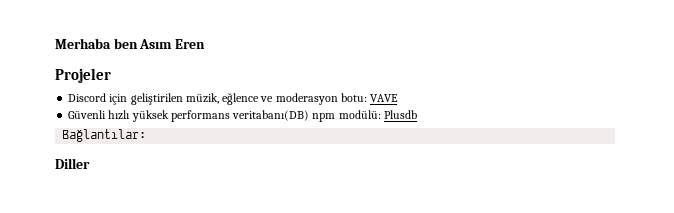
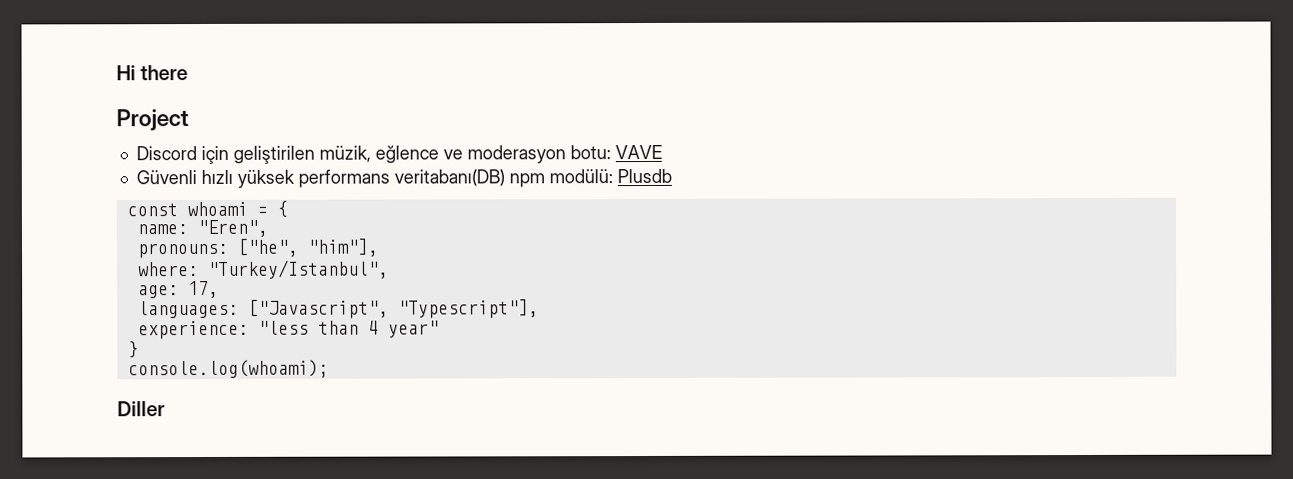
[55,38,205,49] [55,68,111,83] Merhaba ben Asım Eren // Projeler -> [116,65,189,81] [116,109,189,132] Hi there // Project
[62,129,147,142] Bağlantılar: -> [126,200,288,218] [136,219,268,238] [137,238,379,259] [137,259,389,279] [137,280,219,299] [137,299,539,319] [137,320,439,340] [127,341,139,359] [127,359,329,379] const whoami = { // name: "Eren", // pronouns: ["he", "him"], // where: "Turkey/Istanbul", // age: 17, // languages: ["Javascript", "Typescript"], // experience: "less than 4 year" // } // console.log(whoami);

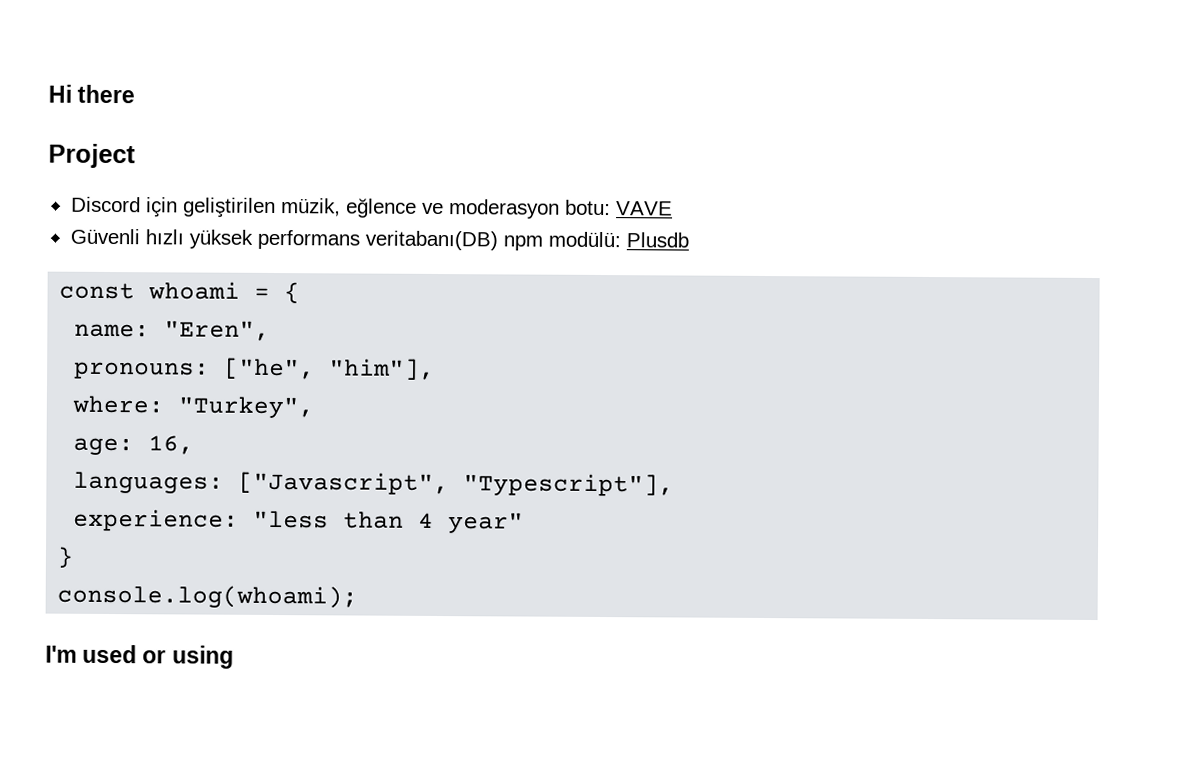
[207,259,389,279] "Turkey/Istanbul", -> [178,396,315,419] "Turkey",
[187,280,219,299] 17, -> [148,435,195,455] 16,
[117,401,165,417] Diller -> [45,644,234,669] I'm used or using

